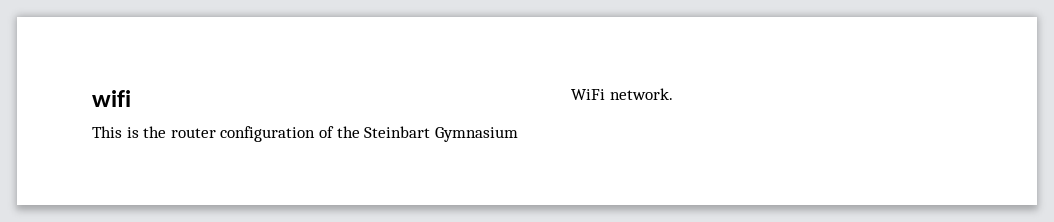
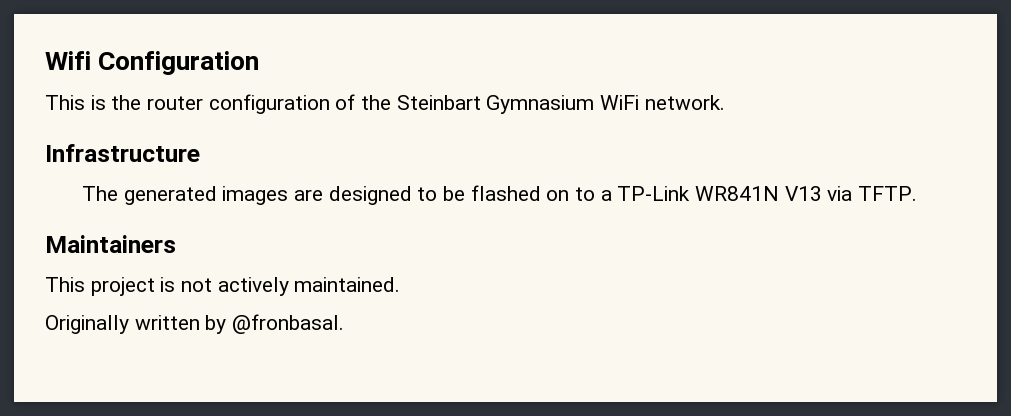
[92,90,131,107] wifi -> [45,51,260,75] Wifi Configuration
(673, 94) none -> [45,144,200,162] [81,185,918,205] [45,235,176,253] [45,277,401,296] [45,314,345,334] // Infrastructure // The generated images are designed to be flashed on to a TP-Link WR841N V13 via TFTP. // Maintainers // This project is not actively maintained. // Originally written by @fronbasal.

